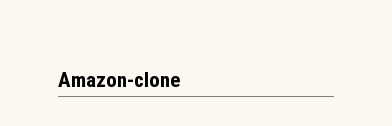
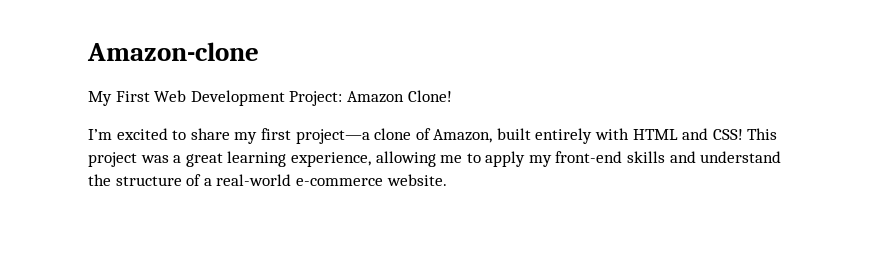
(181, 79) none -> [88,90,452,106] [88,128,778,144] [88,151,782,167] [88,174,447,186] // My First Web Development Project: Amazon Clone! // I’m excited to share my first project—a clone of Amazon, built entirely with HTML and CSS! This project was a great learning experience, allowing me to apply my front-end skills and understand the structure of a real-world e-commerce website.

